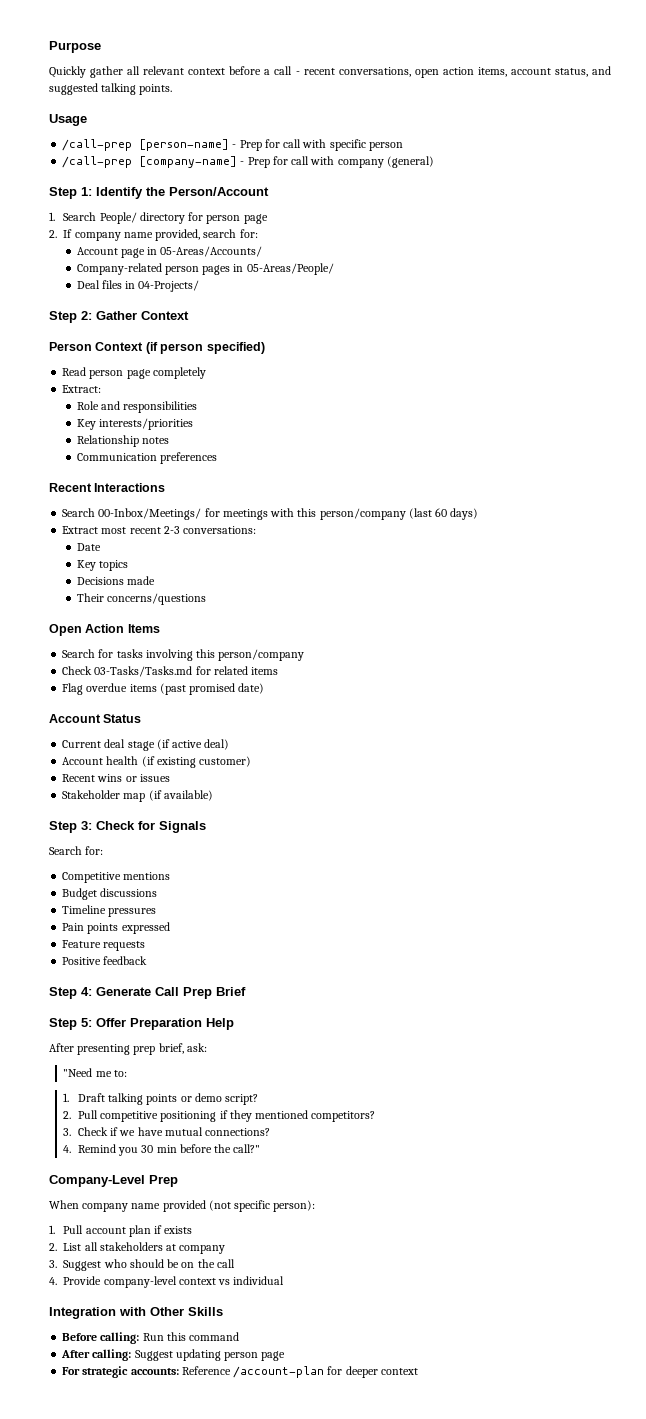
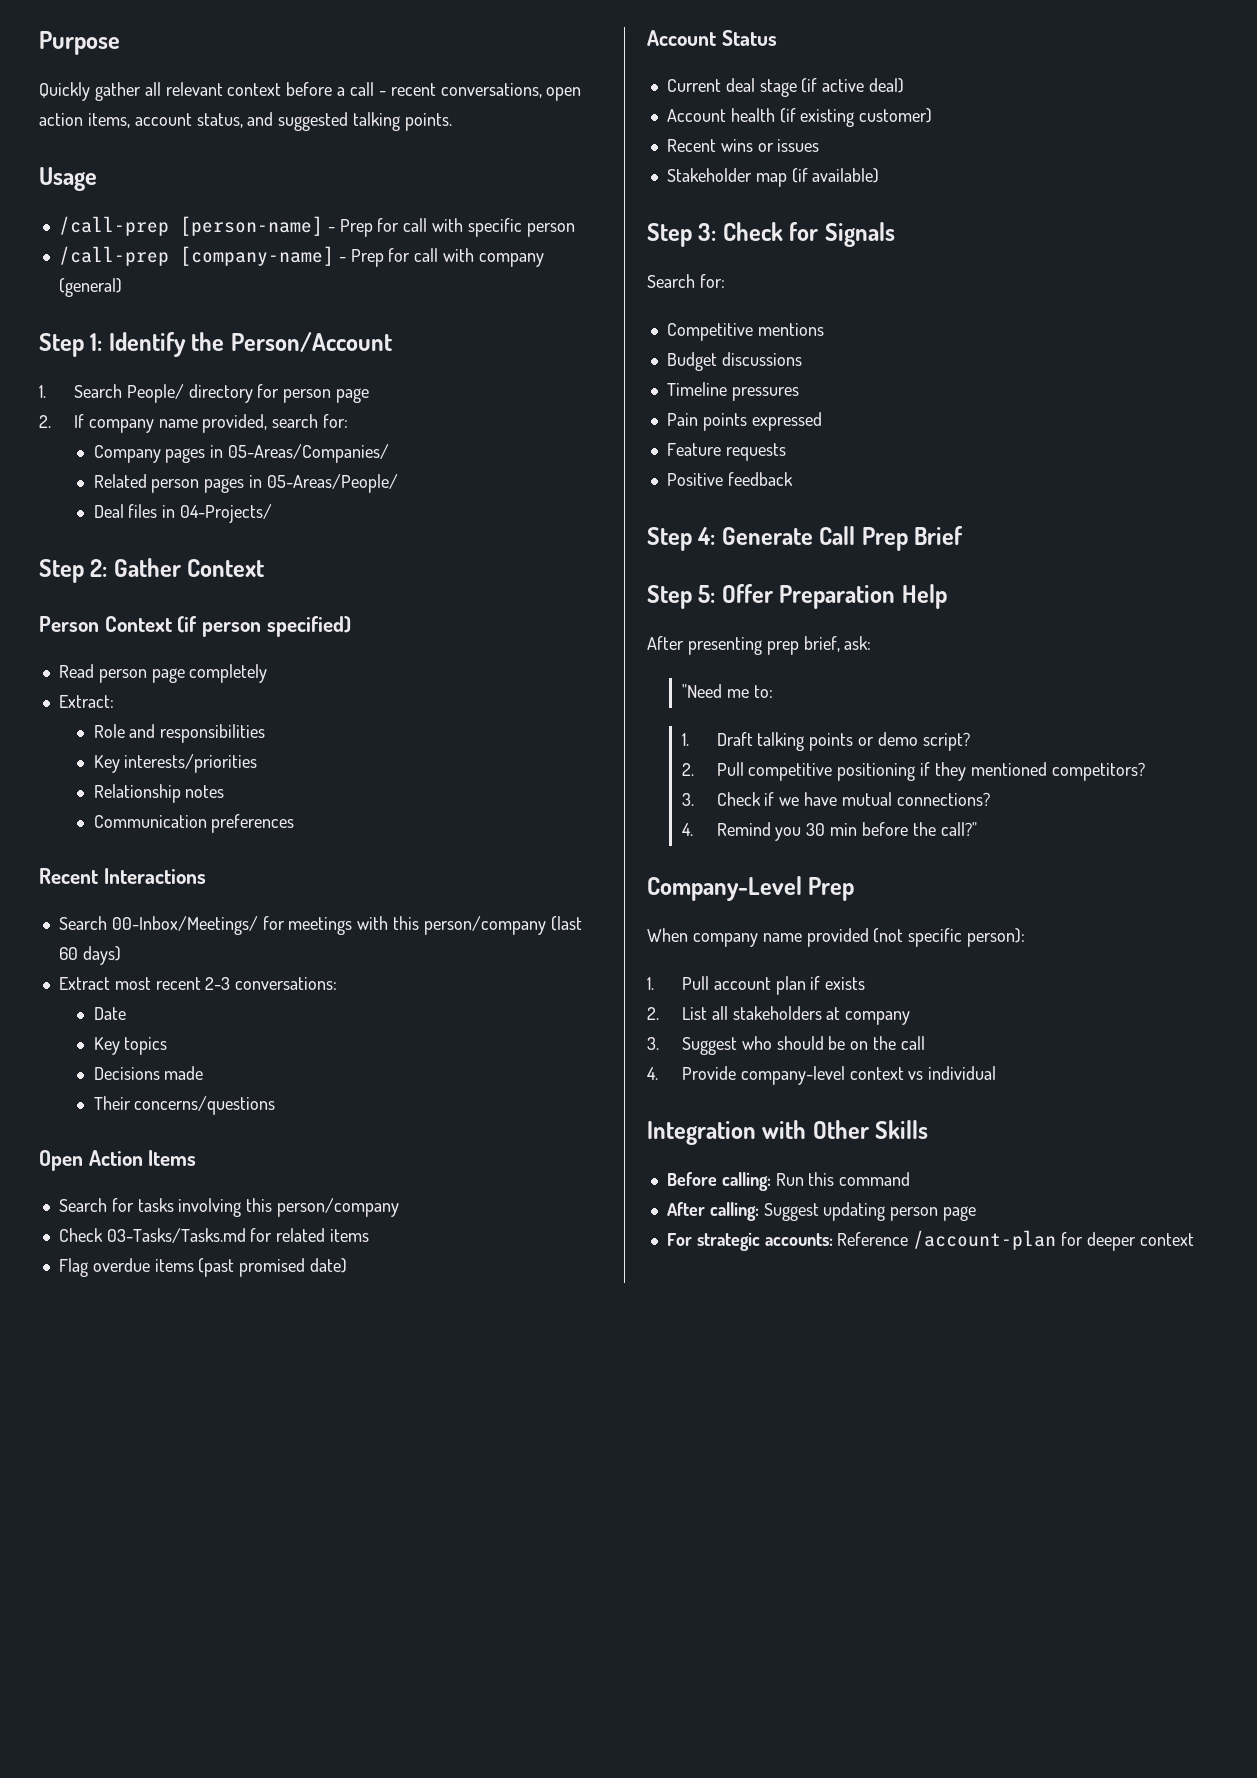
[76,246,263,258] [76,263,162,275] Account page in 05-Areas/Accounts/ // Company-related -> [93,444,390,463] [93,474,147,488] Company pages in 05-Areas/Companies/ // Related

